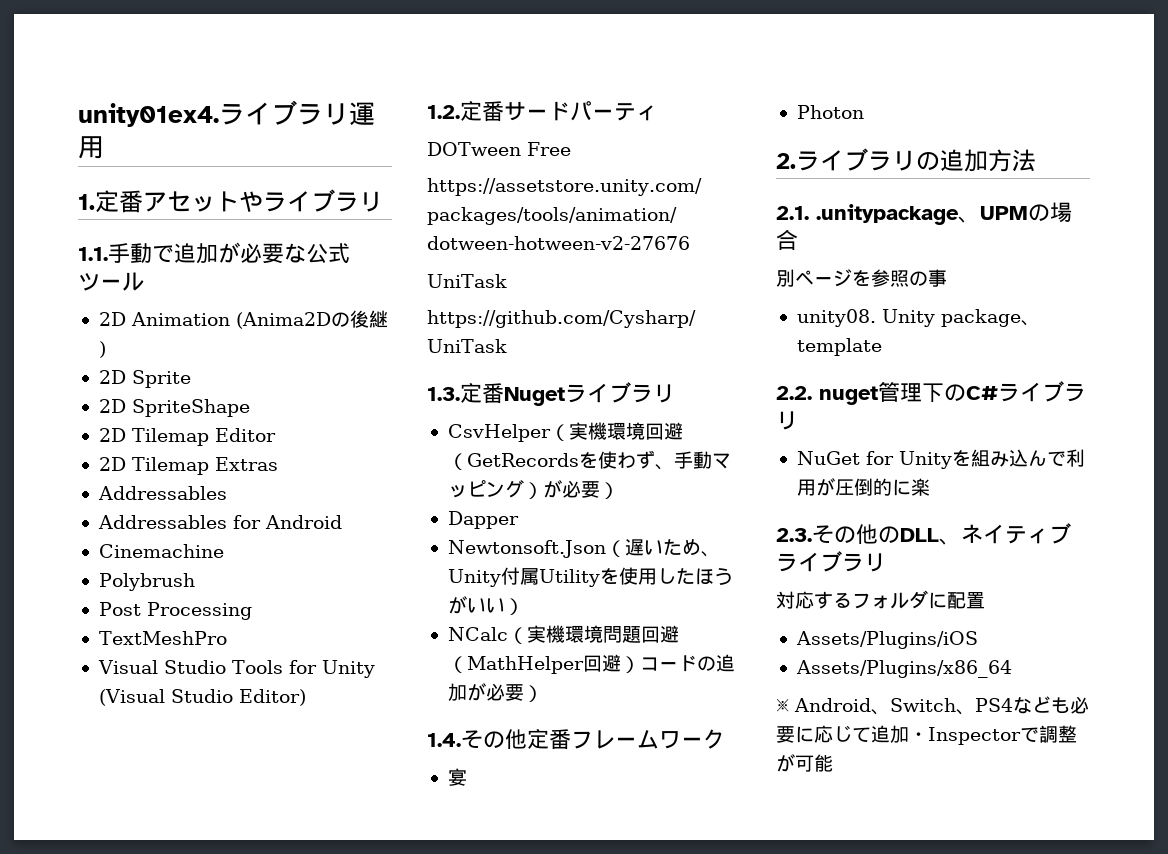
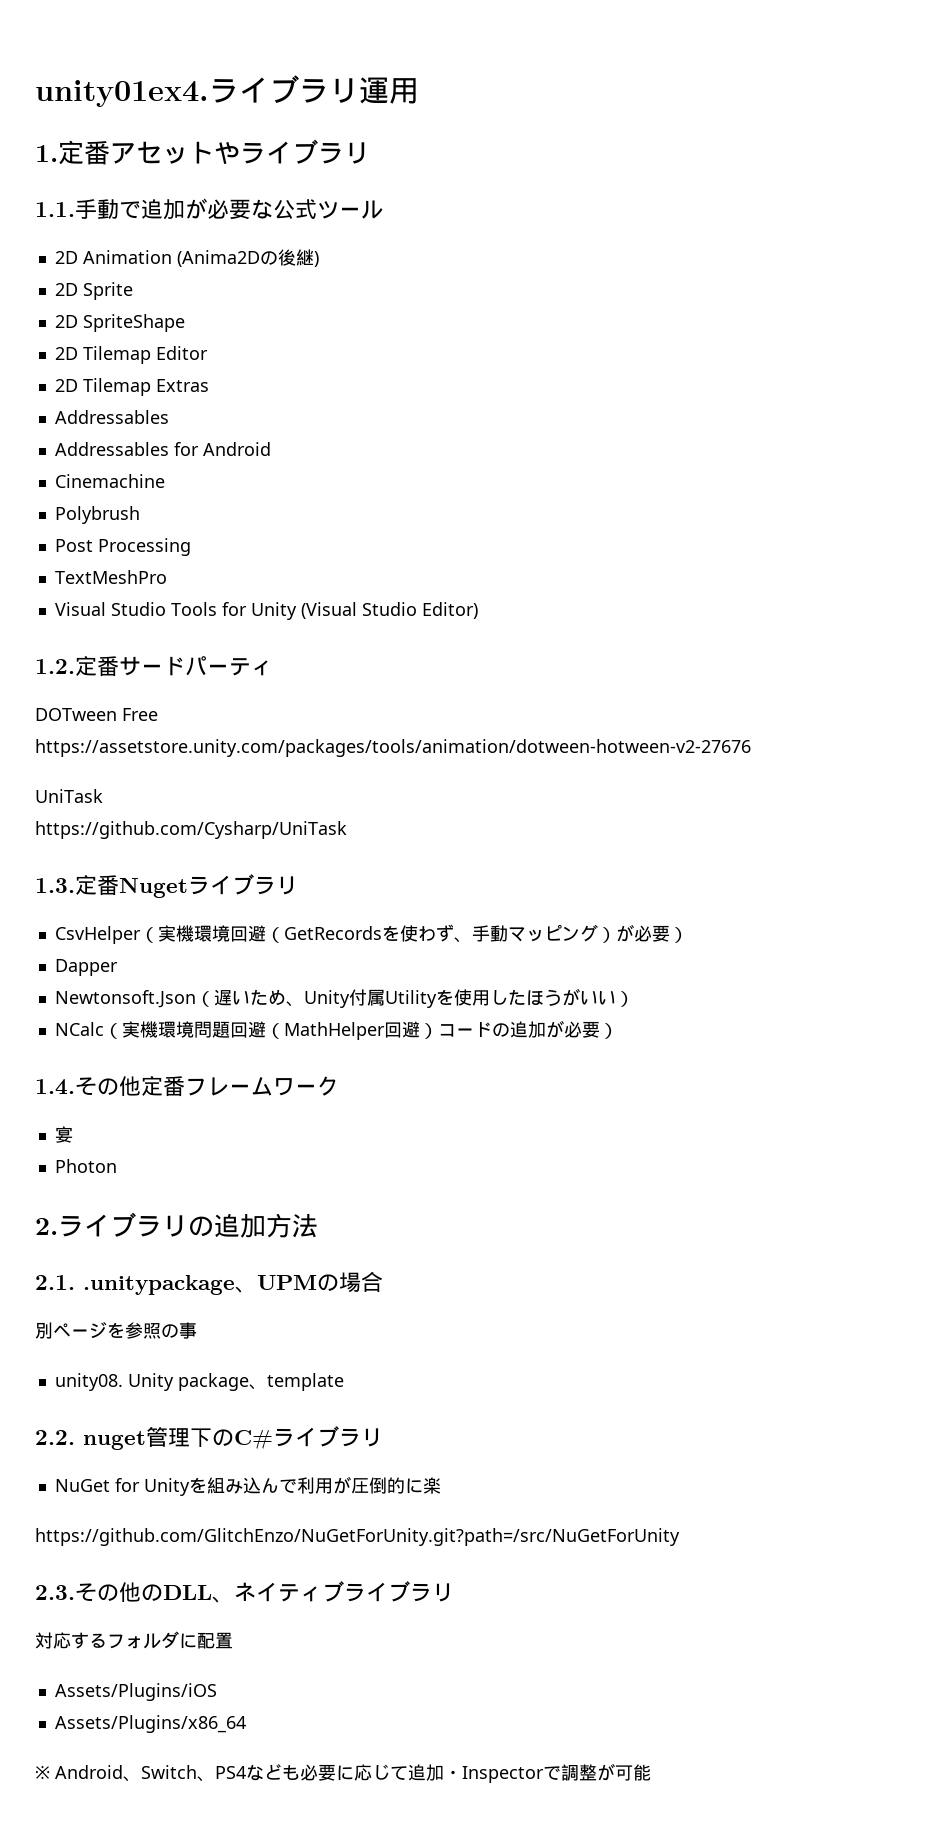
(930, 487) none -> [35,1528,680,1546] // https://github.com/GlitchEnzo/NuGetForUnity.git?path=/src/NuGetForUnity

